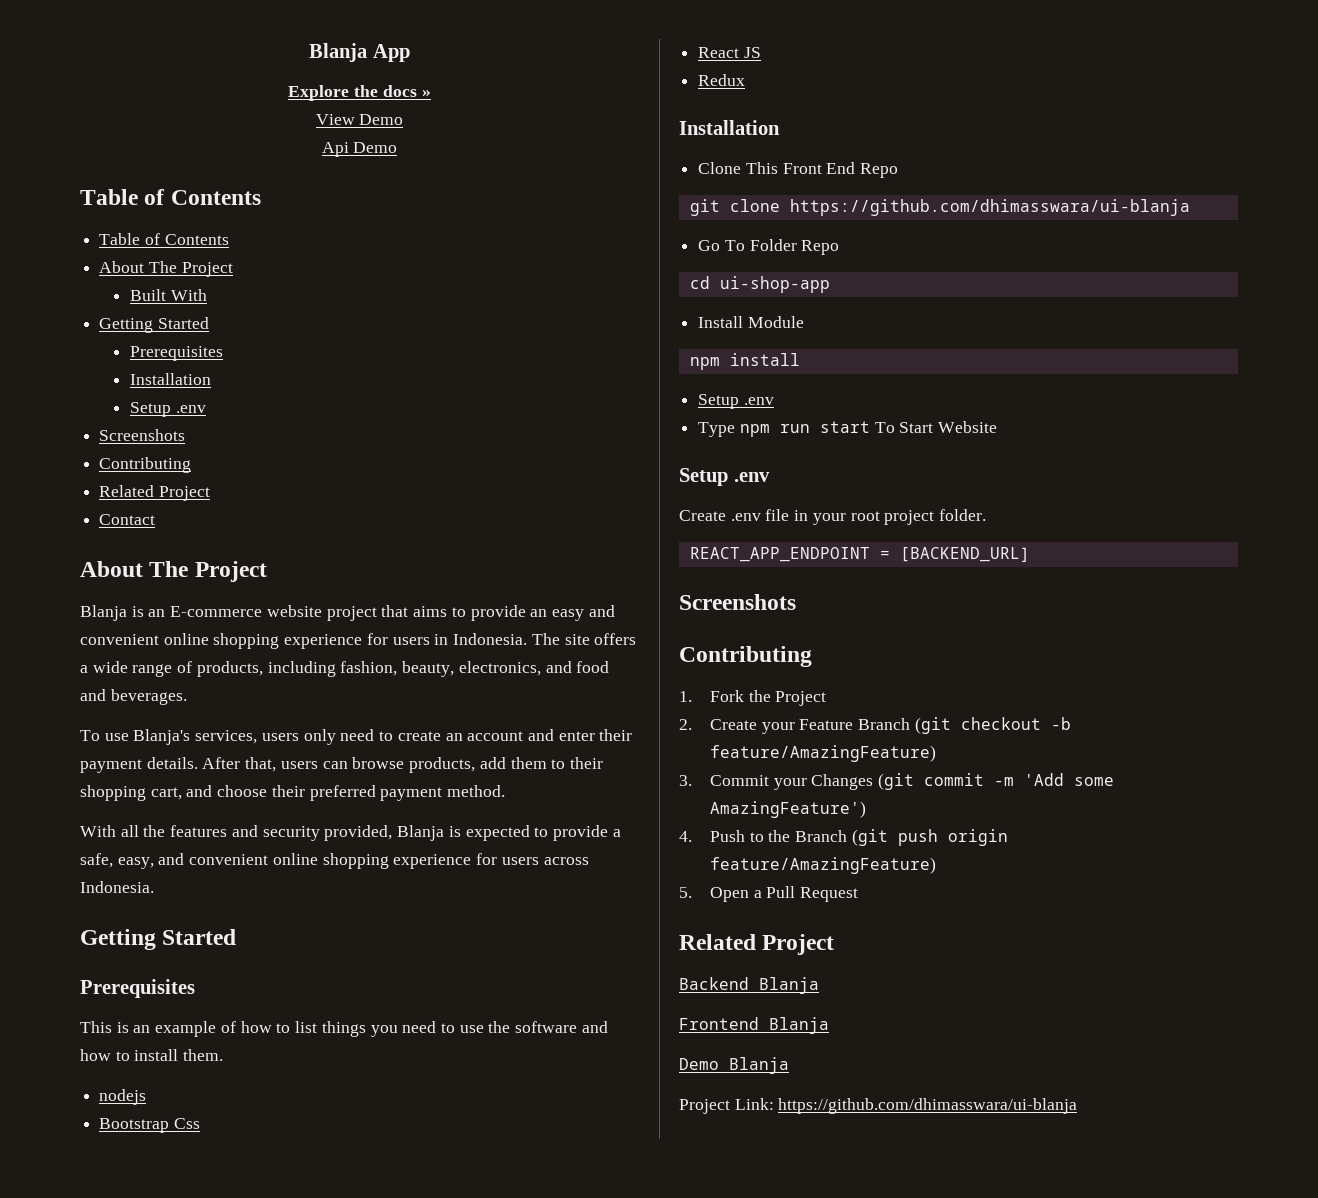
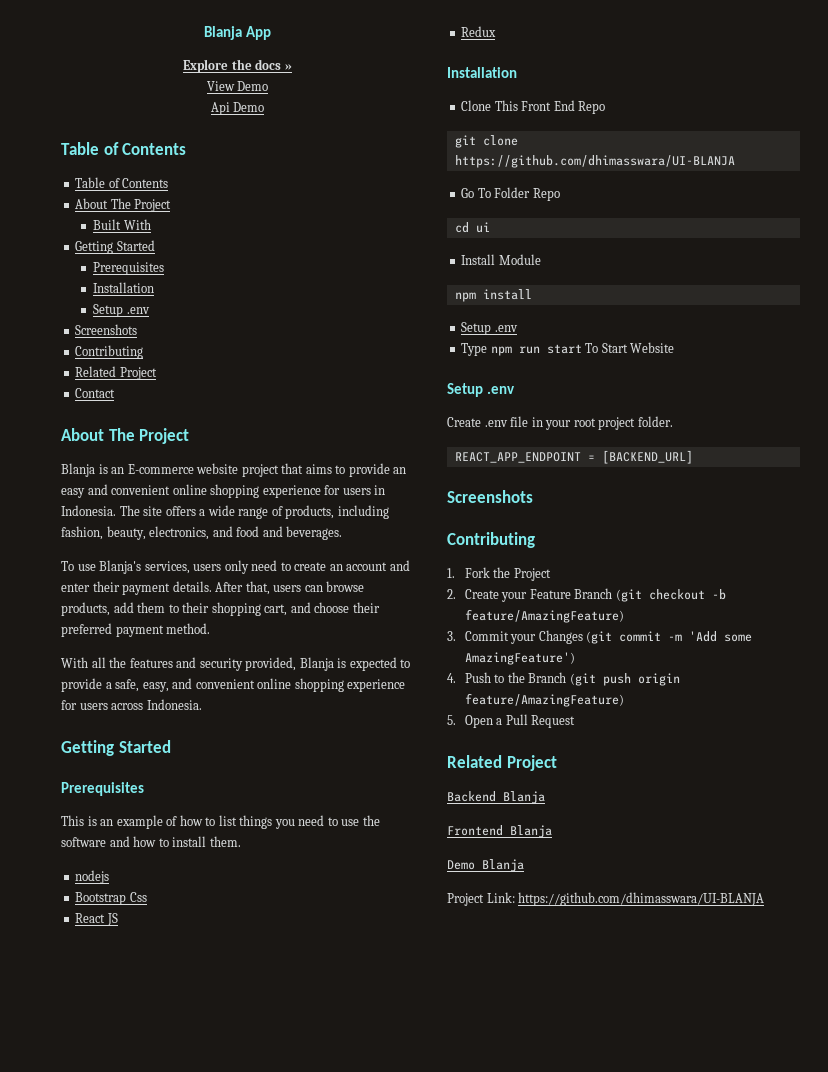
[789,199,1190,216] https://github.com/dhimasswara/ui-blanja -> [454,155,735,168] https://github.com/dhimasswara/UI-BLANJA
[719,276,830,293] ui-shop-app -> [475,222,490,233] ui
[778,1098,1078,1114] https://github.com/dhimasswara/ui-blanja -> [518,892,765,906] https://github.com/dhimasswara/UI-BLANJA

